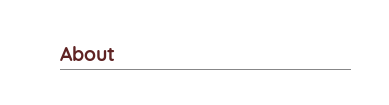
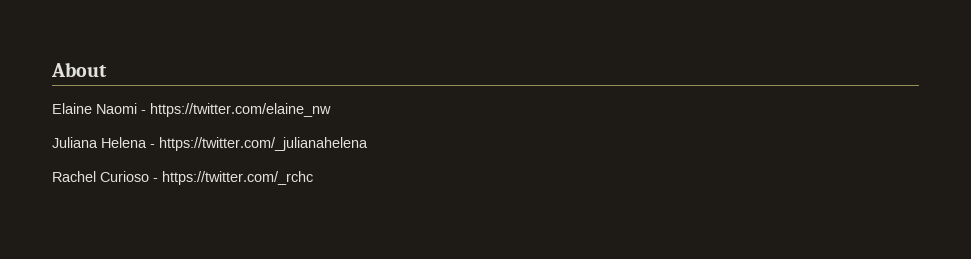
(115, 53) none -> [52,103,331,117] [52,137,368,151] [52,171,313,185] // Elaine Naomi - https://twitter.com/elaine_nw // Juliana Helena - https://twitter.com/_julianahelena // Rachel Curioso - https://twitter.com/_rchc

